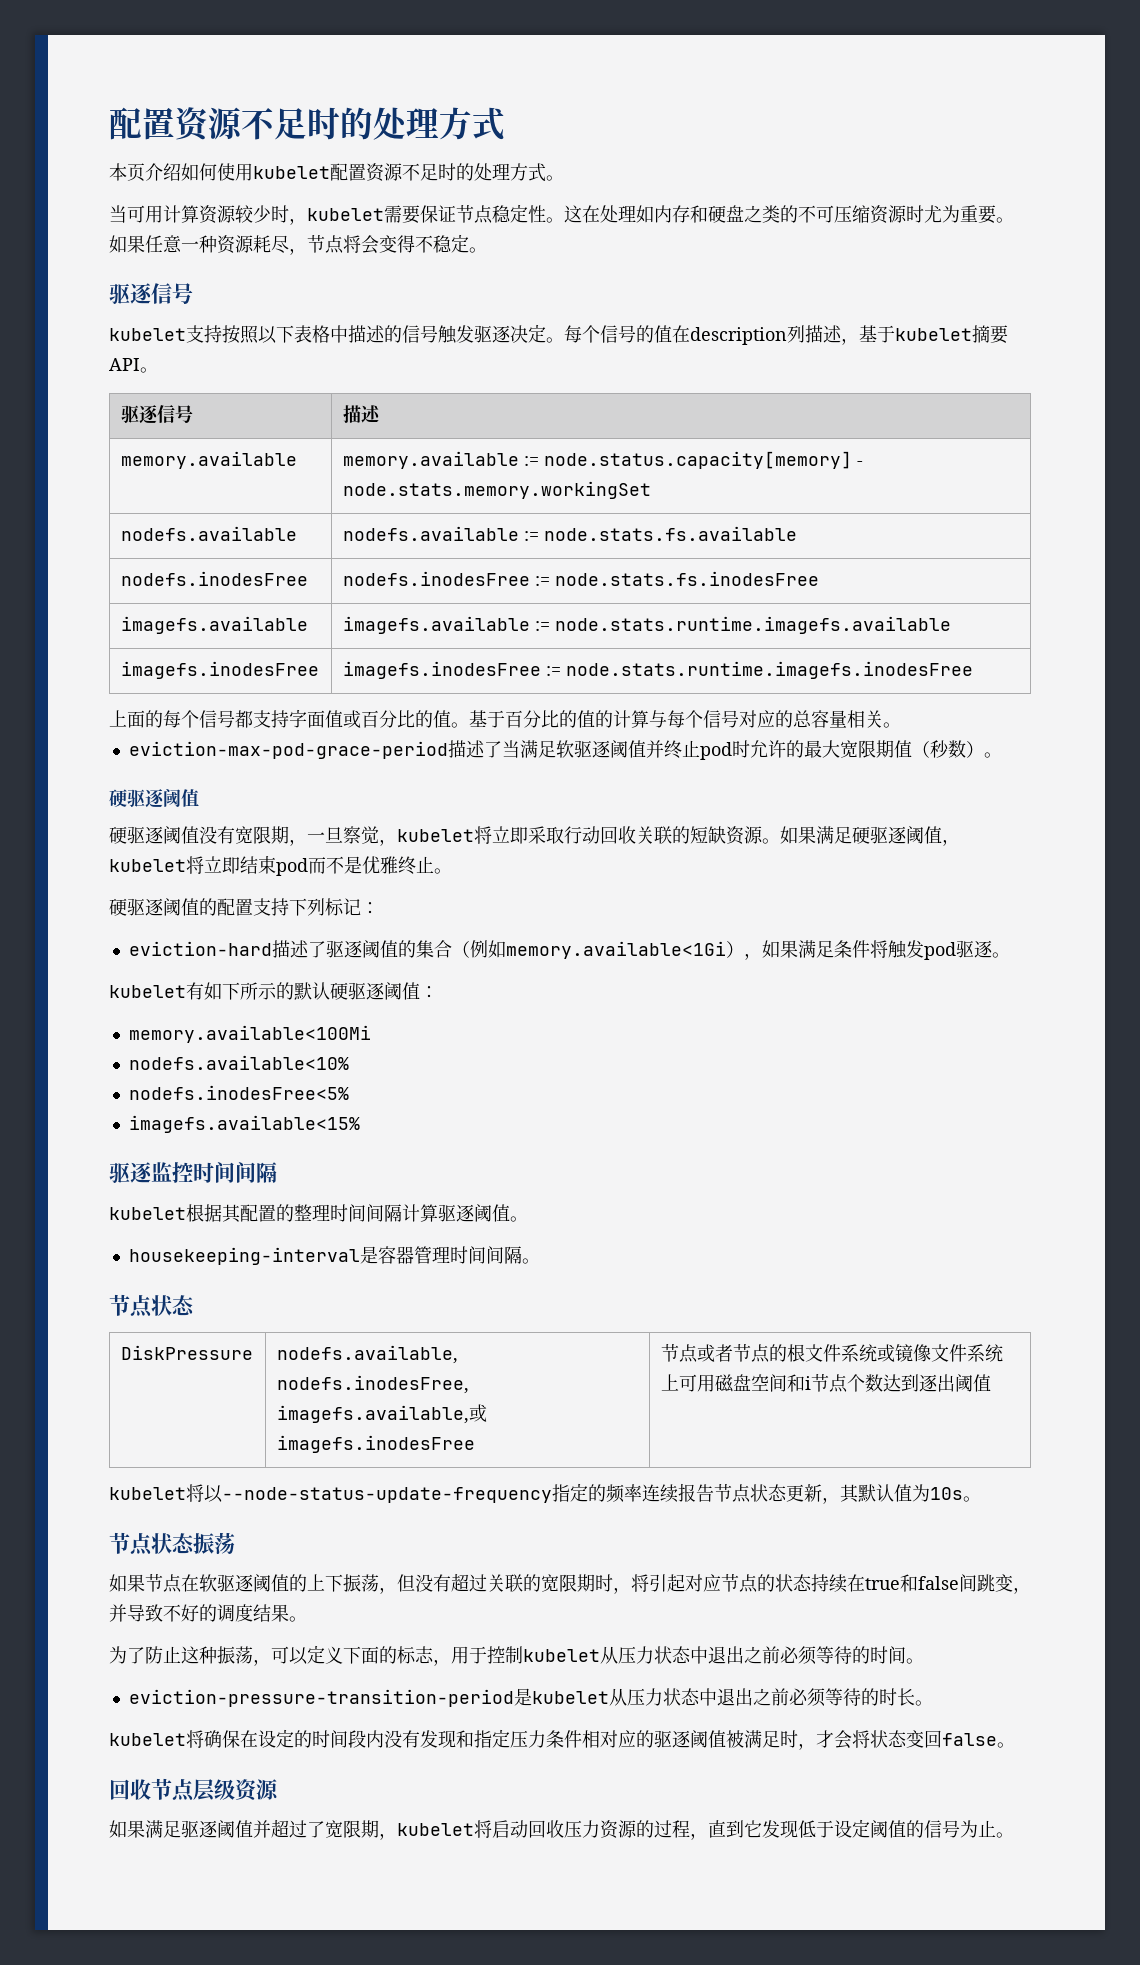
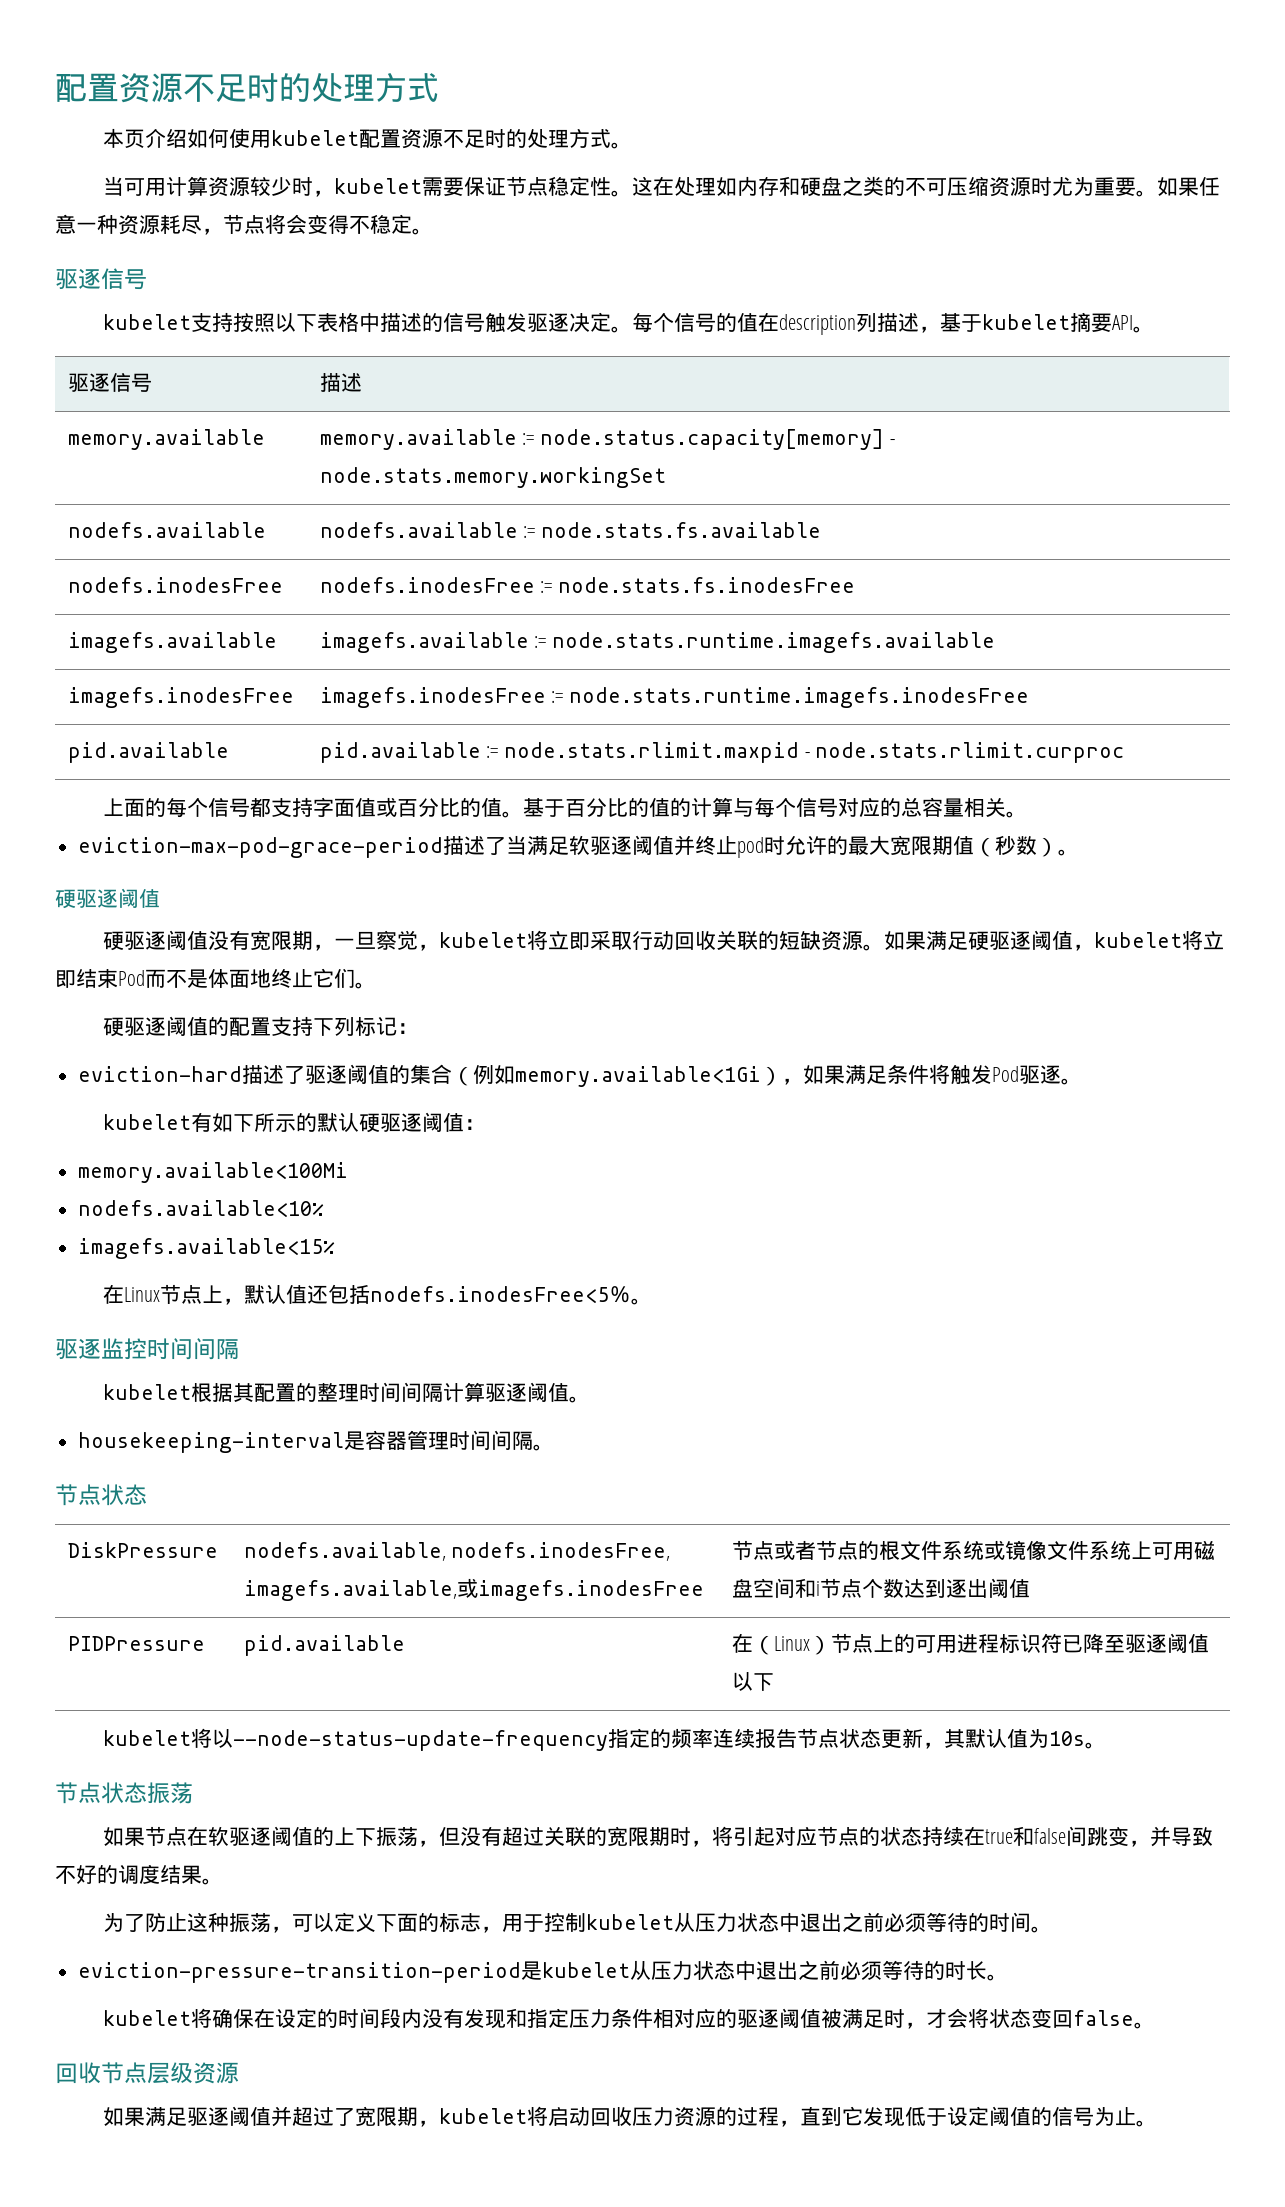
(973, 670) none -> [67,742,229,763] [319,742,1125,763] // pid.available | pid.available := node.stats.rlimit.maxpid - node.stats.rlimit.curproc
[276,856,434,876] pod而不是优雅终止 -> [118,968,355,988] Pod而不是体面地终止它们
[923,942,956,960] pod -> [992,1066,1020,1082] Pod
[128,1085,349,1100] [128,1115,360,1133] nodefs.inodesFree<5% // imagefs.available<15% -> [78,1238,336,1259] [102,1284,652,1305] imagefs.available<15% // 在Linux节点上，默认值还包括nodefs.inodesFree<5％。
(991, 1383) none -> [67,1636,205,1651] [243,1635,405,1656] [731,1633,1209,1655] [731,1672,774,1691] // PIDPressure | pid.available | 在（Linux）节点上的可用进程标识符已降至驱逐阈值以下

